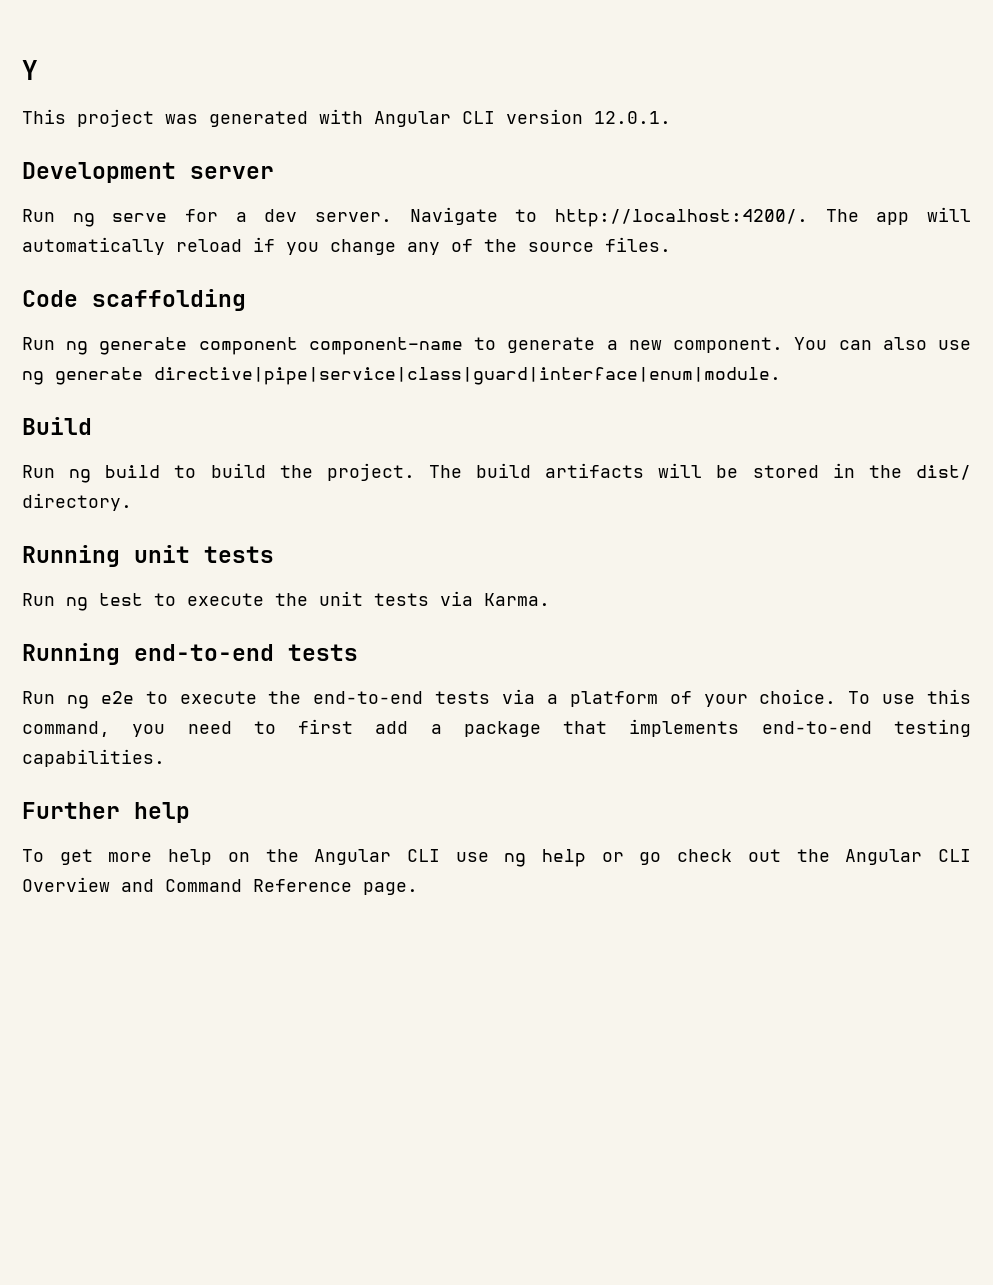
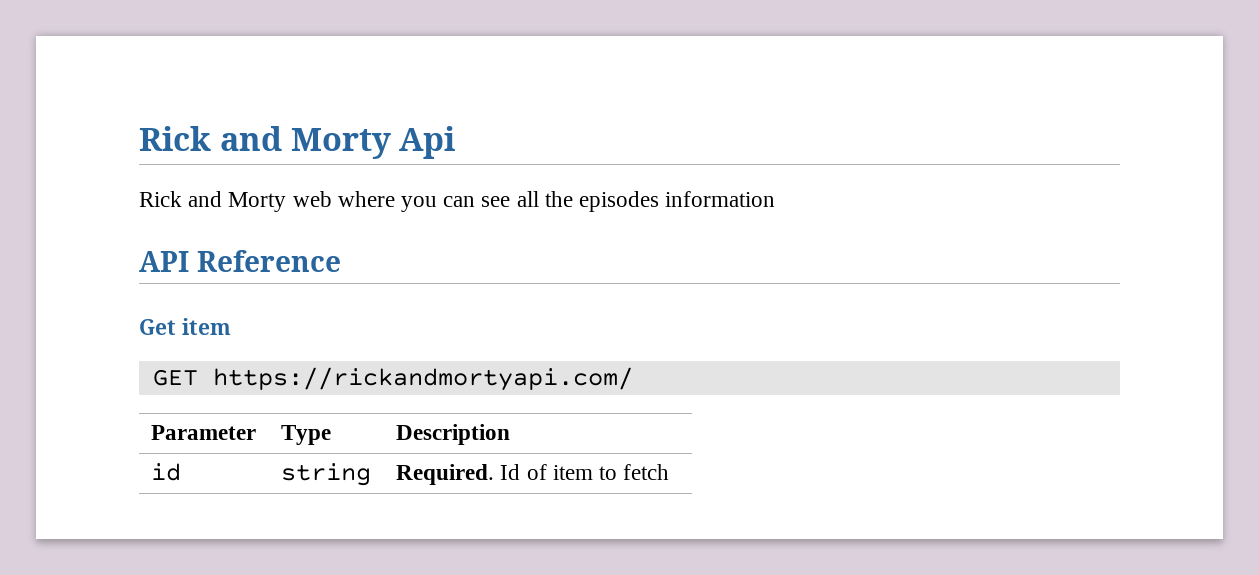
[22,60,38,80] [22,109,671,127] [22,162,274,183] [22,207,971,227] [22,237,671,255] [22,289,246,311] [22,337,972,355] [22,367,781,385] [22,417,92,435] [22,463,971,483] [22,493,132,511] [22,545,274,567] [22,591,550,611] [22,643,358,665] [22,689,971,709] [22,719,971,737] [22,749,165,767] [22,802,190,823] [22,849,972,867] [22,877,418,895] Y // This project was generated with Angular CLI version 12.0.1. // Development server // Run ng serve for a dev server. Navigate to http://localhost:4200/. The app will automatically reload if you change any of the source files. // Code scaffolding // Run ng generate component component-name to generate a new component. You can also use ng generate directive|pipe|service|class|guard|interface|enum|module. // Build // Run ng build to build the project. The build artifacts will be stored in the dist/ directory. // Running unit tests // Run ng test to execute the unit tests via Karma. // Running end-to-end tests // Run ng e2e to execute the end-to-end tests via a platform of your choice. To use this command, you need to first add a package that implements end-to-end testing capabilities. // Further help // To get more help on the Angular CLI use ng help or go check out the Angular CLI Overview and Command Reference page. -> [139,126,456,159] [139,191,776,212] [139,250,341,272] [139,318,231,335] [152,367,633,391] [151,425,257,440] [281,425,332,445] [396,424,511,445] [151,463,182,481] [281,463,372,486] [396,464,670,485] Rick and Morty Api // Rick and Morty web where you can see all the episodes information // API Reference // Get item // GET https://rickandmortyapi.com/ // Parameter | Type | Description // id | string | Required. Id of item to fetch

